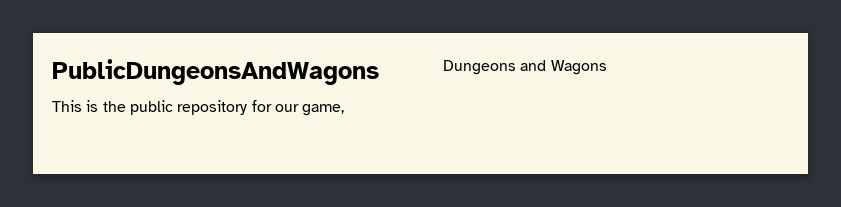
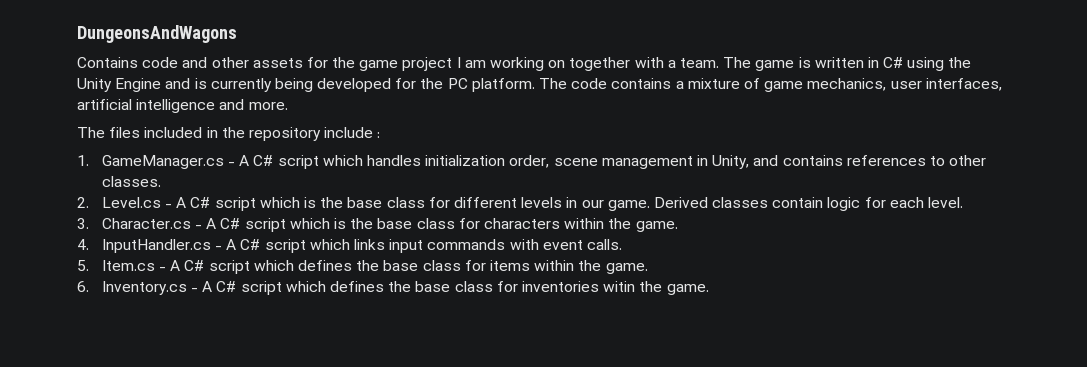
[52,59,379,85] [52,100,345,116] [443,60,607,75] PublicDungeonsAndWagons // This is the public repository for our game, Dungeons and Wagons -> [77,25,237,43] [77,57,972,71] [77,78,1002,92] [77,99,288,113] [77,127,381,141] [77,155,987,169] [101,176,161,187] [77,197,963,211] [77,218,678,232] [77,239,622,253] [77,260,648,274] [77,281,709,295] DungeonsAndWagons // Contains code and other assets for the game project I am working on together with a team. The game is written in C# using the Unity Engine and is currently being developed for the PC platform. The code contains a mixture of game mechanics, user interfaces, artificial intelligence and more. // The files included in the repository include : // 1. GameManager.cs - A C# script which handles initialization order, scene management in Unity, and contains references to other classes. // 2. Level.cs - A C# script which is the base class for different levels in our game. Derived classes contain logic for each level. // 3. Character.cs - A C# script which is the base class for characters within the game. // 4. InputHandler.cs - A C# script which links input commands with event calls. // 5. Item.cs - A C# script which defines the base class for items within the game. // 6. Inventory.cs - A C# script which defines the base class for inventories witin the game.

